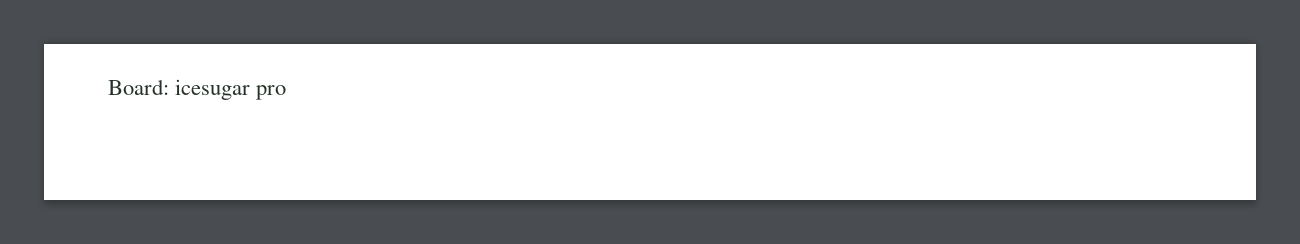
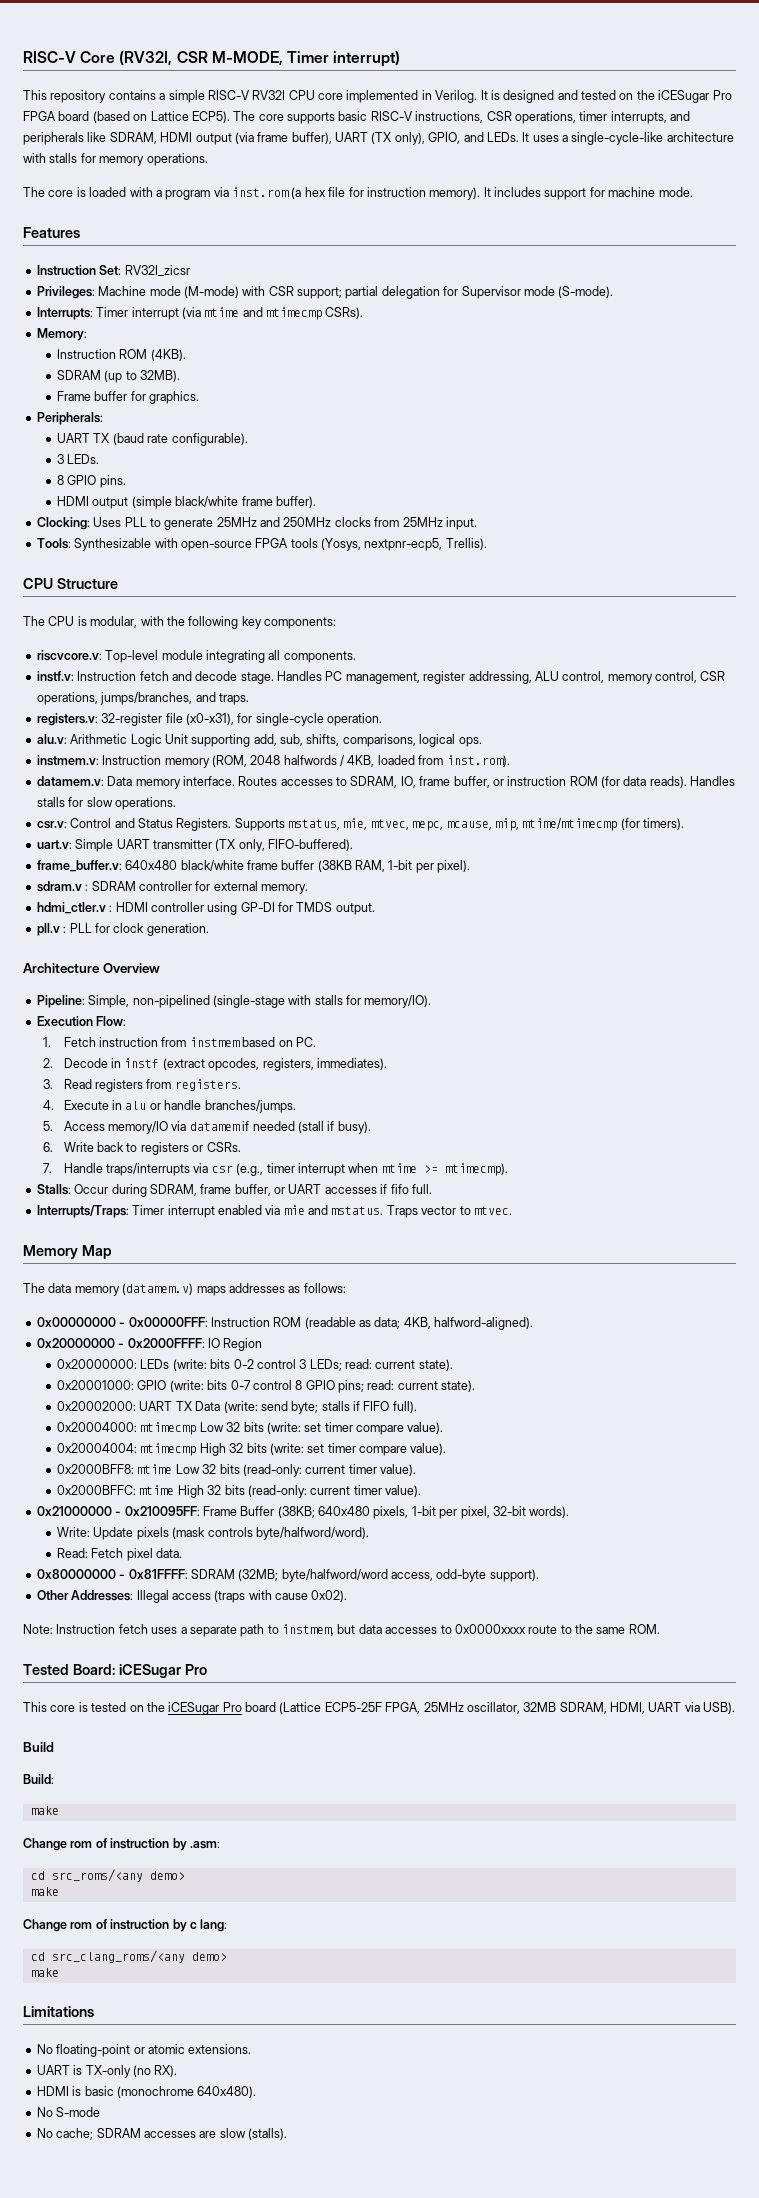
[108,79,287,100] Board: icesugar pro -> [23,51,401,67] [23,90,732,103] [23,111,690,124] [23,132,734,145] [23,153,208,166] [23,187,693,200] [23,227,80,238] [36,265,190,276] [36,286,614,299] [36,307,364,320] [36,328,87,341] [57,349,186,361] [57,370,181,383] [57,391,200,404] [36,412,103,425] [57,433,248,446] [57,454,100,464] [57,475,126,488] [57,496,316,509] [36,517,477,530] [36,538,487,551] [23,578,118,589] [23,616,336,629] [36,650,356,663] [36,671,726,684] [36,692,249,705] [36,713,382,726] [36,734,482,747] [36,755,510,768] [36,776,736,789] [36,797,176,810] [36,818,684,831] [36,839,353,852] [36,860,471,873] [36,881,308,894] [36,902,375,915] [36,923,209,936] [23,963,160,973] [36,995,432,1008] [36,1016,127,1026] [43,1037,316,1047] [43,1058,387,1071] [43,1079,241,1092] [43,1100,296,1113] [43,1121,371,1134] [43,1142,241,1155] [43,1163,508,1176] [36,1184,432,1197] [36,1205,512,1218] [23,1245,112,1259] [23,1283,346,1296] [36,1317,534,1330] [36,1338,263,1351] [57,1359,453,1371] [57,1380,476,1393] [57,1401,417,1414] [57,1422,444,1435] [57,1443,447,1456] [57,1464,417,1477] [57,1485,422,1498] [36,1506,570,1519] [57,1527,369,1540] [57,1548,183,1561] [36,1569,539,1582] [36,1590,348,1603] [23,1624,660,1637] [23,1664,207,1678] [23,1702,736,1715] [23,1742,54,1752] [23,1774,54,1784] [30,1806,59,1815] [23,1838,220,1851] [30,1869,185,1882] [30,1887,59,1896] [23,1919,228,1932] [30,1950,227,1963] [30,1968,59,1977] [23,2006,94,2017] [36,2044,252,2057] [36,2065,178,2078] [36,2086,257,2098] [36,2107,101,2117] [36,2128,287,2140] RISC-V Core (RV32I, CSR M-MODE, Timer interrupt) // This repository contains a simple RISC-V RV32I CPU core implemented in Verilog. It is designed and tested on the iCESugar Pro FPGA board (based on Lattice ECP5). The core supports basic RISC-V instructions, CSR operations, timer interrupts, and peripherals like SDRAM, HDMI output (via frame buffer), UART (TX only), GPIO, and LEDs. It uses a single-cycle-like architecture with stalls for memory operations. // The core is loaded with a program via inst.rom (a hex file for instruction memory). It includes support for machine mode. // Features // Instruction Set: RV32I_zicsr // Privileges: Machine mode (M-mode) with CSR support; partial delegation for Supervisor mode (S-mode). // Interrupts: Timer interrupt (via mtime and mtimecmp CSRs). // Memory: // Instruction ROM (4KB). // SDRAM (up to 32MB). // Frame buffer for graphics. // Peripherals: // UART TX (baud rate configurable). // 3 LEDs. // 8 GPIO pins. // HDMI output (simple black/white frame buffer). // Clocking: Uses PLL to generate 25MHz and 250MHz clocks from 25MHz input. // Tools: Synthesizable with open-source FPGA tools (Yosys, nextpnr-ecp5, Trellis). // CPU Structure // The CPU is modular, with the following key components: // riscvcore.v: Top-level module integrating all components. // instf.v: Instruction fetch and decode stage. Handles PC management, register addressing, ALU control, memory control, CSR operations, jumps/branches, and traps. // registers.v: 32-register file (x0-x31), for single-cycle operation. // alu.v: Arithmetic Logic Unit supporting add, sub, shifts, comparisons, logical ops. // instmem.v: Instruction memory (ROM, 2048 halfwords / 4KB, loaded from inst.rom). // datamem.v: Data memory interface. Routes accesses to SDRAM, IO, frame buffer, or instruction ROM (for data reads). Handles stalls for slow operations. // csr.v: Control and Status Registers. Supports mstatus, mie, mtvec, mepc, mcause, mip, mtime/mtimecmp (for timers). // uart.v: Simple UART transmitter (TX only, FIFO-buffered). // frame_buffer.v: 640x480 black/white frame buffer (38KB RAM, 1-bit per pixel). // sdram.v : SDRAM controller for external memory. // hdmi_ctler.v : HDMI controller using GP-DI for TMDS output. // pll.v : PLL for clock generation. // Architecture Overview // Pipeline: Simple, non-pipelined (single-stage with stalls for memory/IO). // Execution Flow: // 1. Fetch instruction from instmem based on PC. // 2. Decode in instf (extract opcodes, registers, immediates). // 3. Read registers from registers. // 4. Execute in alu or handle branches/jumps. // 5. Access memory/IO via datamem if needed (stall if busy). // 6. Write back to registers or CSRs. // 7. Handle traps/interrupts via csr (e.g., timer interrupt when mtime >= mtimecmp). // Stalls: Occur during SDRAM, frame buffer, or UART accesses if fifo full. // Interrupts/Traps: Timer interrupt enabled via mie and mstatus. Traps vector to mtvec. // Memory Map // The data memory (datamem.v) maps addresses as follows: // 0x00000000 - 0x00000FFF: Instruction ROM (readable as data; 4KB, halfword-aligned). // 0x20000000 - 0x2000FFFF: IO Region // 0x20000000: LEDs (write: bits 0-2 control 3 LEDs; read: current state). // 0x20001000: GPIO (write: bits 0-7 control 8 GPIO pins; read: current state). // 0x20002000: UART TX Data (write: send byte; stalls if FIFO full). // 0x20004000: mtimecmp Low 32 bits (write: set timer compare value). // 0x20004004: mtimecmp High 32 bits (write: set timer compare value). // 0x2000BFF8: mtime Low 32 bits (read-only: current timer value). // 0x2000BFFC: mtime High 32 bits (read-only: current timer value). // 0x21000000 - 0x210095FF: Frame Buffer (38KB; 640x480 pixels, 1-bit per pixel, 32-bit words). // Write: Update pixels (mask controls byte/halfword/word). // Read: Fetch pixel data. // 0x80000000 - 0x81FFFF: SDRAM (32MB; byte/halfword/word access, odd-byte support). // Other Addresses: Illegal access (traps with cause 0x02). // Note: Instruction fetch uses a separate path to instmem, but data accesses to 0x0000xxxx route to the same ROM. // Tested Board: iCESugar Pro // This core is tested on the iCESugar Pro board (Lattice ECP5-25F FPGA, 25MHz oscillator, 32MB SDRAM, HDMI, UART via USB). // Build // Build: // make // Change rom of instruction by .asm: // cd src_roms/<any demo> // make // Change rom of instruction by c lang: // cd src_clang_roms/<any demo> // make // Limitations // No floating-point or atomic extensions. // UART is TX-only (no RX). // HDMI is basic (monochrome 640x480). // No S-mode // No cache; SDRAM accesses are slow (stalls).

